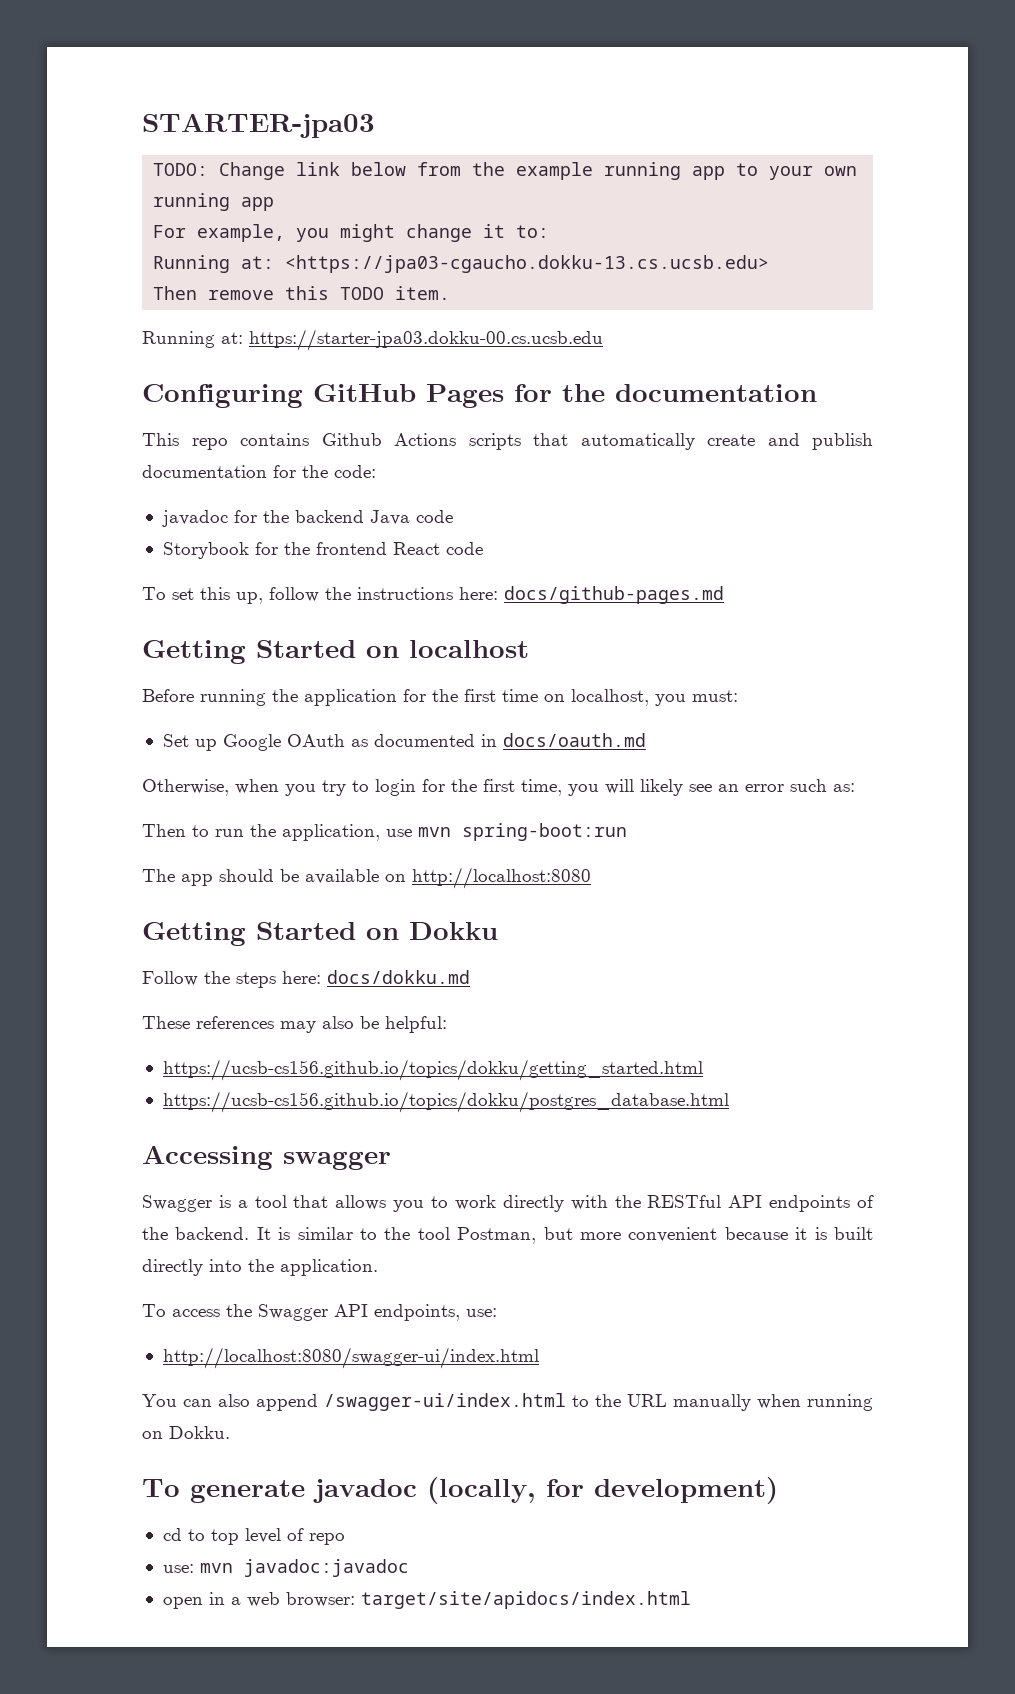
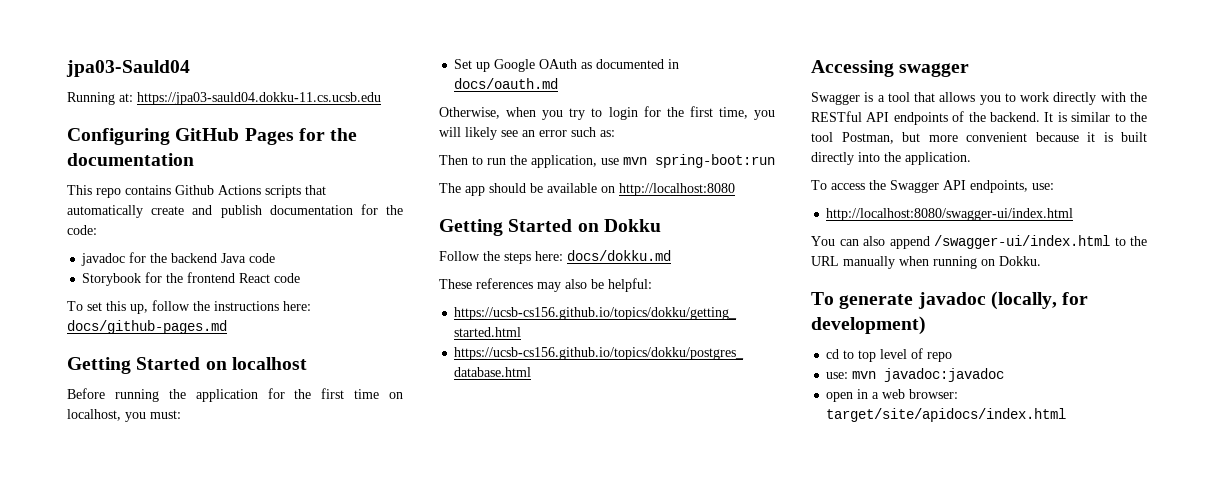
[142,113,375,138] [153,162,858,180] [153,193,275,211] [153,224,550,242] [153,255,770,273] [153,286,451,300] [142,329,603,351] STARTER-jpa03 // TODO: Change link below from the example running app to your own running app // For example, you might change it to: // Running at: <https://jpa03-cgaucho.dokku-13.cs.ucsb.edu> // Then remove this TODO item. // Running at: https://starter-jpa03.dokku-00.cs.ucsb.edu -> [66,60,190,77] [67,92,381,105] jpa03-Sauld04 // Running at: https://jpa03-sauld04.dokku-11.cs.ucsb.edu

